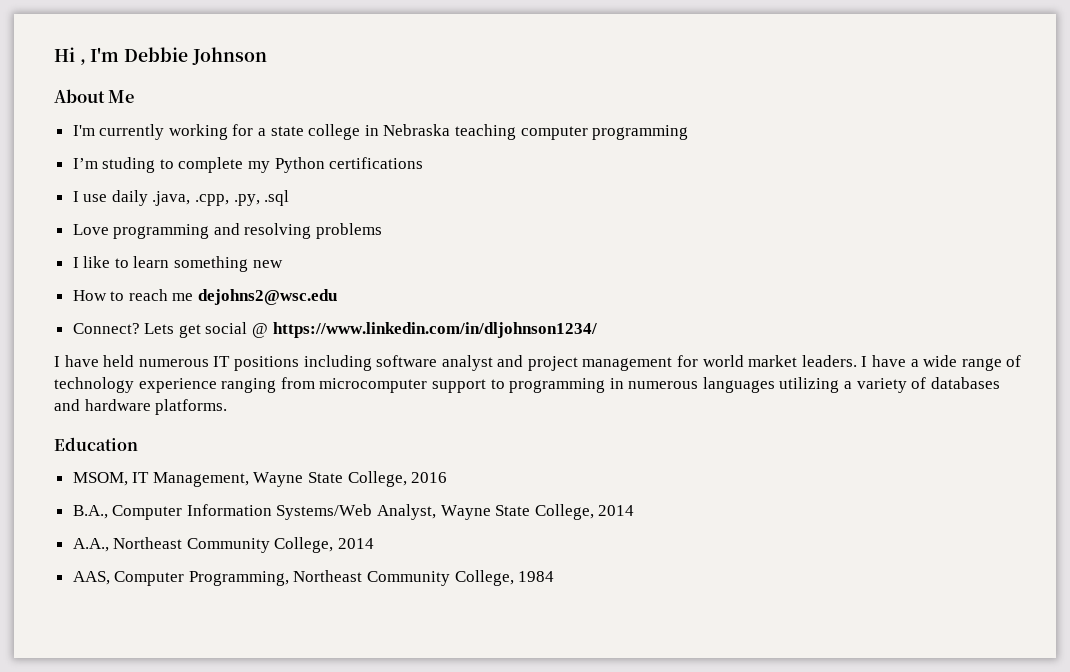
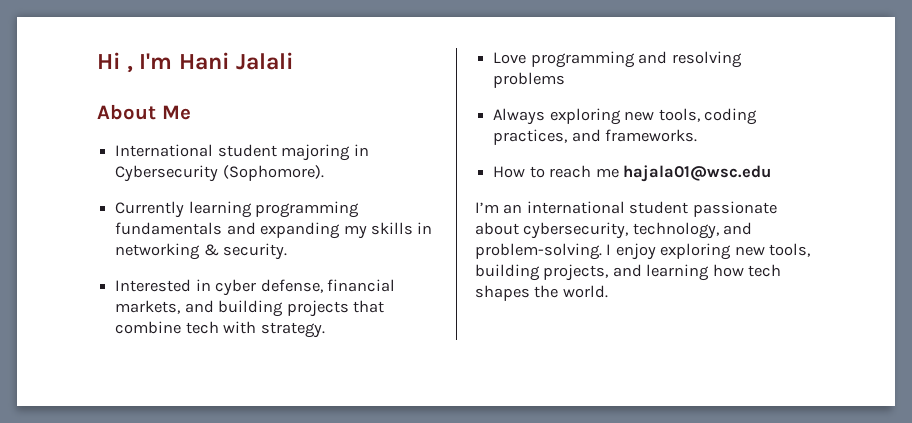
[124,47,267,65] Debbie Johnson -> [178,52,294,70] Hani Jalali
[72,124,689,140] [72,157,424,173] [72,190,290,206] I'm currently working for a state college in Nebraska teaching computer programming // I’m studing to complete my Python certifications // I use daily .java, .cpp, .py, .sql -> [115,144,369,161] [115,165,324,182] [115,201,360,218] [115,222,433,239] [115,243,288,260] [115,279,395,296] [115,300,384,317] [115,321,325,338] International student majoring in Cybersecurity (Sophomore). // Currently learning programming fundamentals and expanding my skills in networking & security. // Interested in cyber defense, financial markets, and building projects that combine tech with strategy.
[72,256,283,272] [72,289,338,305] [72,322,597,338] [54,355,1022,371] [54,377,1000,393] [54,399,228,415] [54,437,138,451] [72,471,448,487] [72,504,635,520] [72,537,375,553] [72,570,555,586] I like to learn something new // How to reach me dejohns2@wsc.edu // Connect? Lets get social @ https://www.linkedin.com/in/dljohnson1234/ // I have held numerous IT positions including software analyst and project management for world market leaders. I have a wide range of technology experience ranging from microcomputer support to programming in numerous languages utilizing a variety of databases and hardware platforms. // Education // MSOM, IT Management, Wayne State College, 2016 // B.A., Computer Information Systems/Web Analyst, Wayne State College, 2014 // A.A., Northeast Community College, 2014 // AAS, Computer Programming, Northeast Community College, 1984 -> [493,108,757,125] [493,129,698,145] [493,165,771,182] [475,201,777,217] [475,222,753,239] [475,243,811,260] [475,264,782,281] [475,285,608,301] Always exploring new tools, coding practices, and frameworks. // How to reach me hajala01@wsc.edu // I’m an international student passionate about cybersecurity, technology, and problem-solving. I enjoy exploring new tools, building projects, and learning how tech shapes the world.

